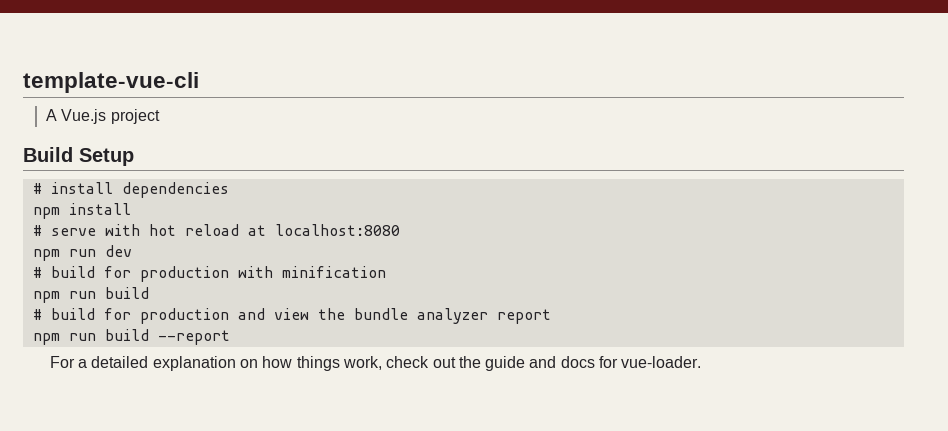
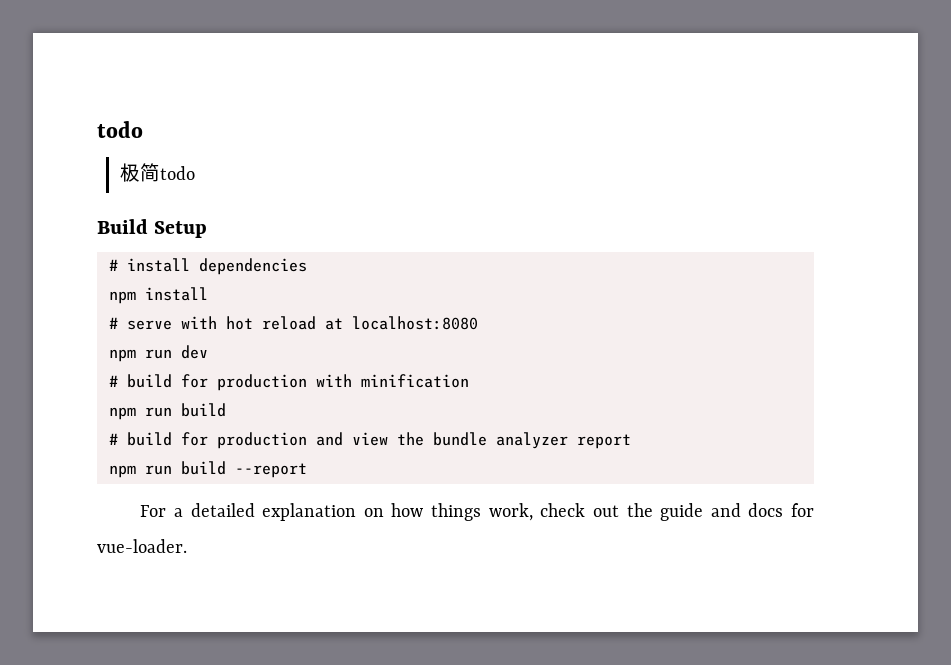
[23,72,199,93] [45,109,160,124] template-vue-cli // A Vue.js project -> [97,121,143,138] [119,163,195,182] todo // 极简todo

